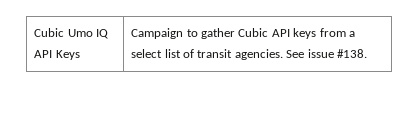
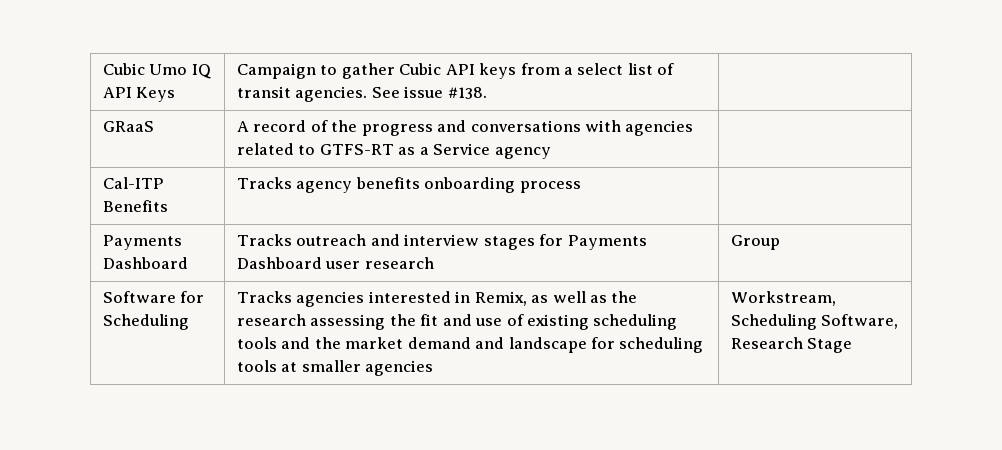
(367, 53) none -> [102,121,154,132] [236,120,694,136] [236,143,551,159] [102,177,164,189] [102,200,168,212] [236,177,581,193] [102,235,182,250] [102,257,188,269] [236,234,647,250] [236,257,434,269] [730,235,780,250] [102,291,205,303] [102,314,189,330] [236,291,638,307] [236,314,678,330] [236,337,704,353] [236,360,434,376] [730,291,836,306] [730,314,899,330] [730,337,853,353] | // GRaaS | A record of the progress and conversations with agencies related to GTFS-RT as a Service agency | // Cal-ITP Benefits | Tracks agency benefits onboarding process | // Payments Dashboard | Tracks outreach and interview stages for Payments Dashboard user research | Group // Software for Scheduling | Tracks agencies interested in Remix, as well as the research assessing the fit and use of existing scheduling tools and the market demand and landscape for scheduling tools at smaller agencies | Workstream, Scheduling Software, Research Stage

